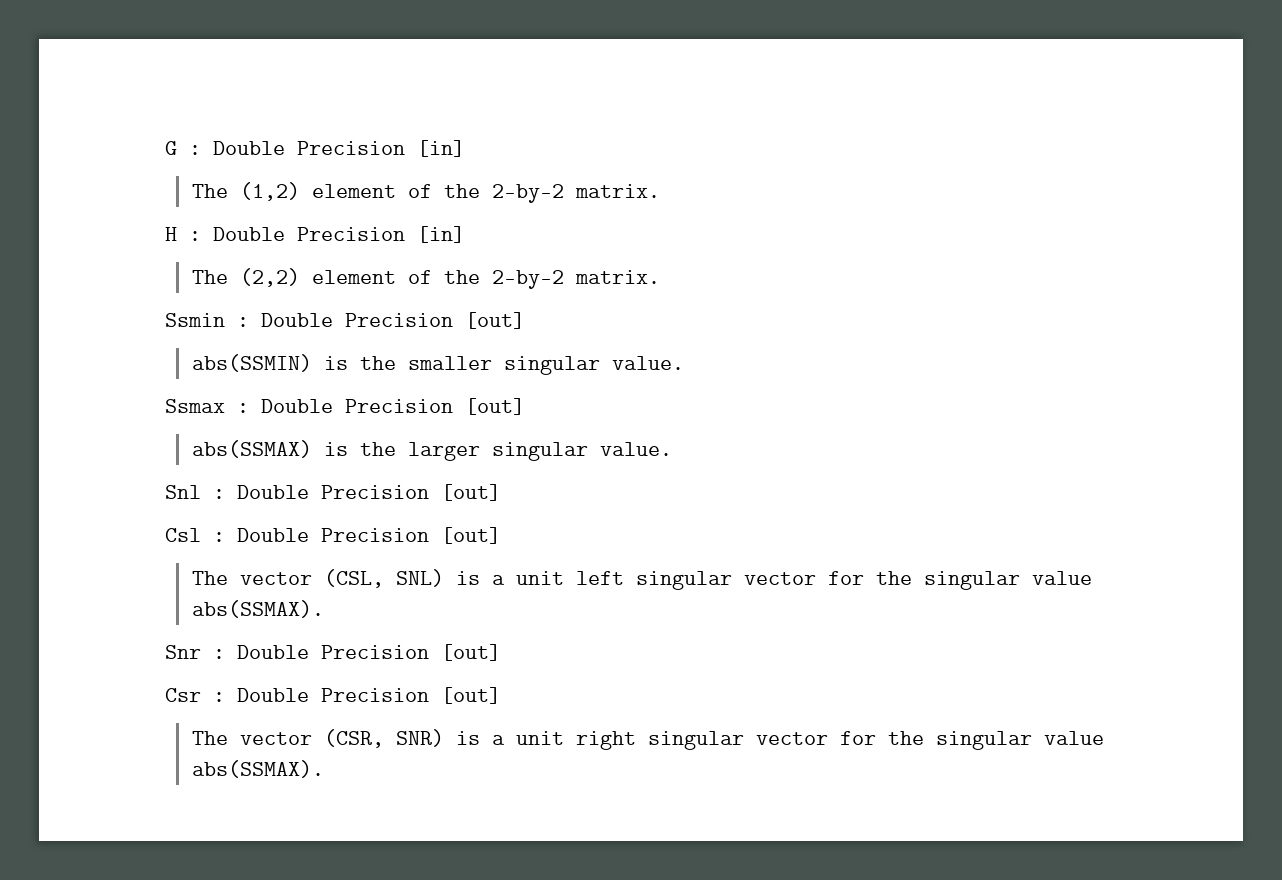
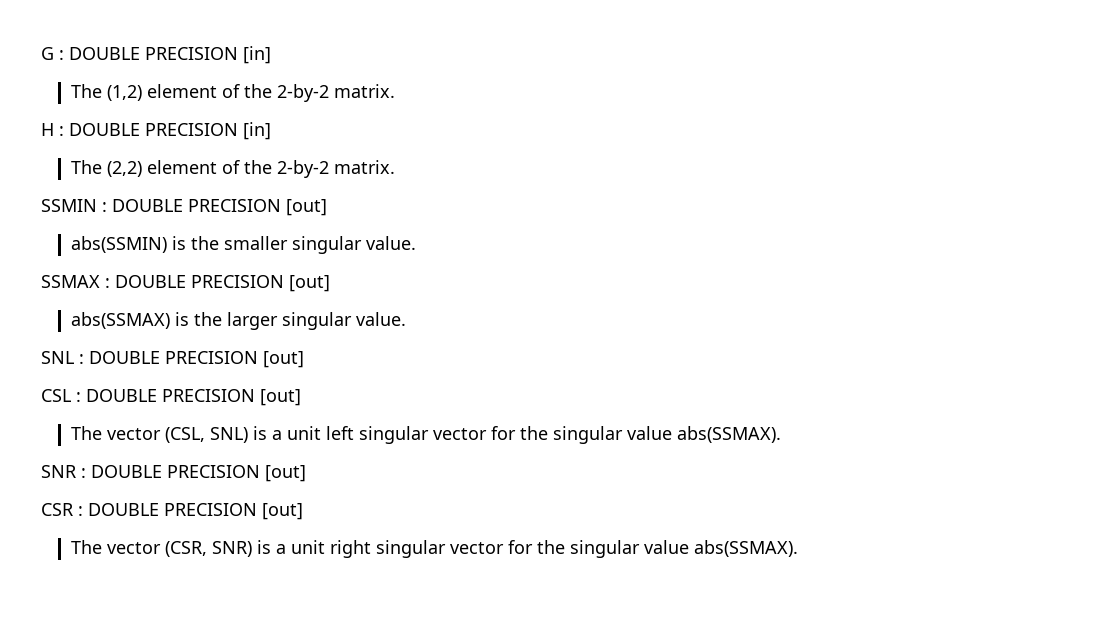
[213,141,405,155] Double Precision -> [69,47,238,60] DOUBLE PRECISION
[213,227,405,241] Double Precision -> [69,123,238,136] DOUBLE PRECISION
[165,313,453,327] Ssmin : Double Precision -> [41,199,281,212] SSMIN : DOUBLE PRECISION
[165,399,453,413] Ssmax : Double Precision -> [41,275,284,288] SSMAX : DOUBLE PRECISION
[165,484,501,501] [165,528,429,542] Snl : Double Precision [out] // Csl : Double Precision -> [41,351,304,368] [41,389,255,402] SNL : DOUBLE PRECISION [out] // CSL : DOUBLE PRECISION
[165,644,501,661] [165,688,429,702] Snr : Double Precision [out] // Csr : Double Precision -> [41,465,306,482] [41,503,257,516] SNR : DOUBLE PRECISION [out] // CSR : DOUBLE PRECISION

